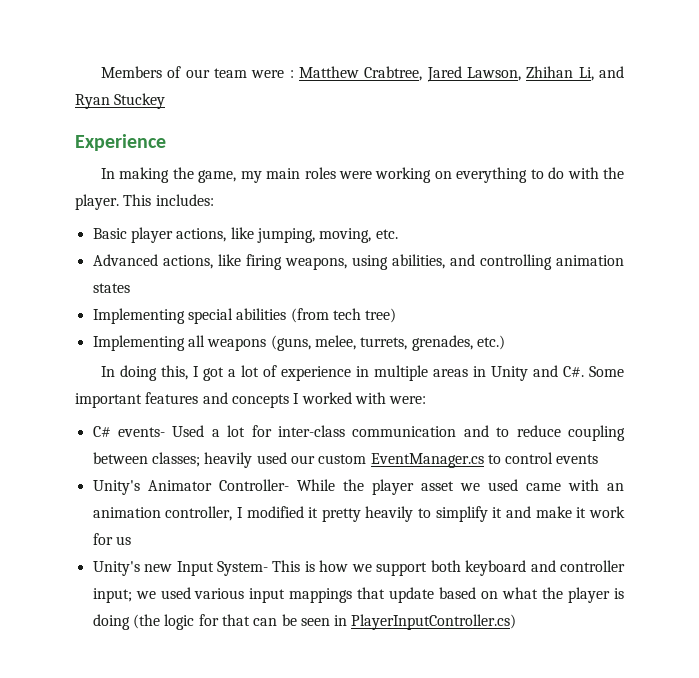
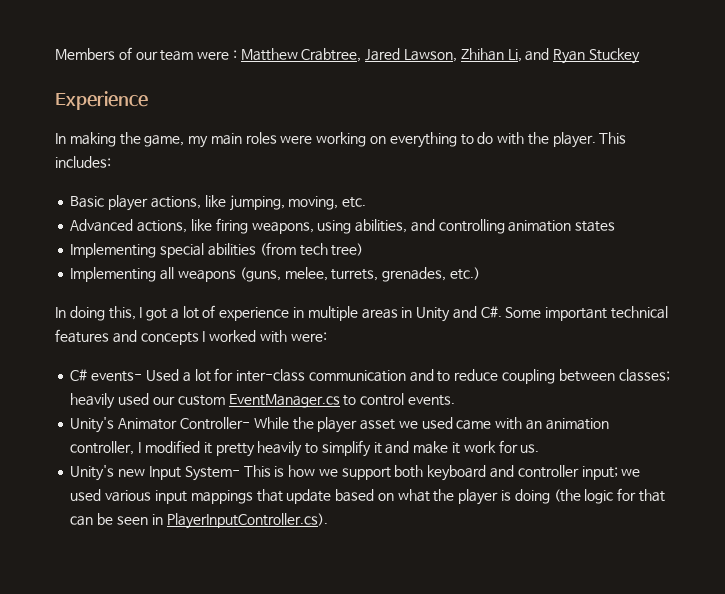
(142, 400) none -> [611,306,669,319] technical
[556,454,599,464] events -> [407,395,455,406] events.
[115,536,131,545] us -> [520,444,540,453] us.
[351,614,517,630] PlayerInputController.cs) -> [166,513,328,529] PlayerInputController.cs).

